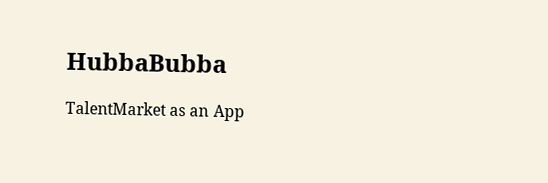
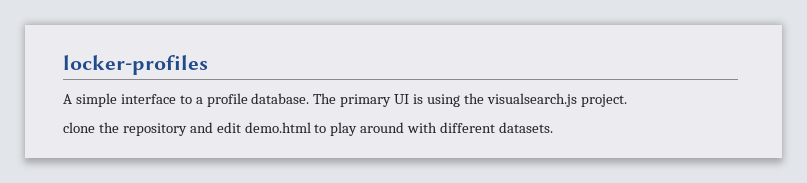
[66,51,227,74] [65,100,245,122] HubbaBubba // TalentMarket as an App -> [63,55,208,75] [63,93,627,107] [63,122,554,136] locker-profiles // A simple interface to a profile database. The primary UI is using the visualsearch.js project. // clone the repository and edit demo.html to play around with different datasets.

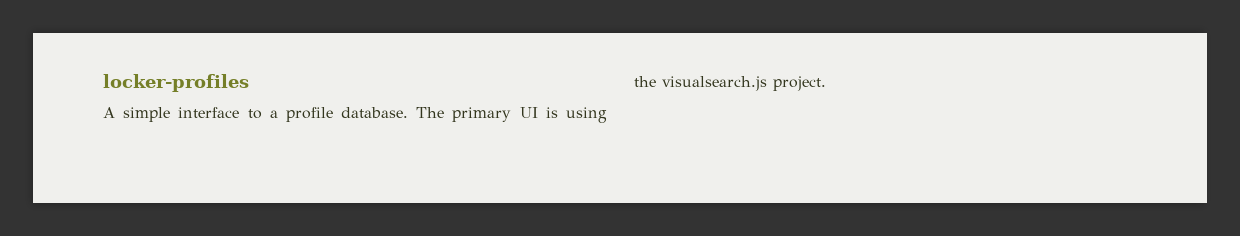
[63,122,554,136] // clone the repository and edit demo.html to play around with different datasets. -> (826, 83) none

